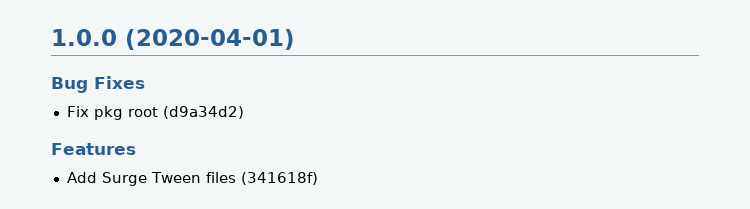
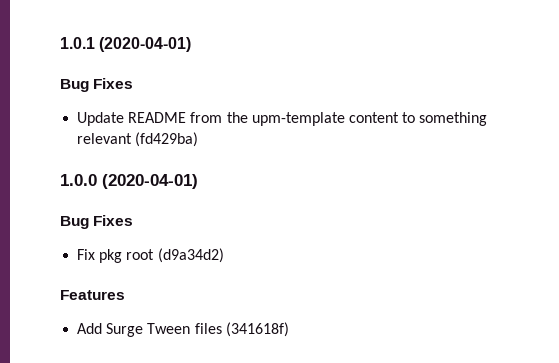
(51, 37) none -> [60,37,192,52] [60,78,134,92] [77,112,488,126] [77,132,199,147] 1.0.1 (2020-04-01) // Bug Fixes // Update README from the upm-template content to something relevant (fd429ba) //

